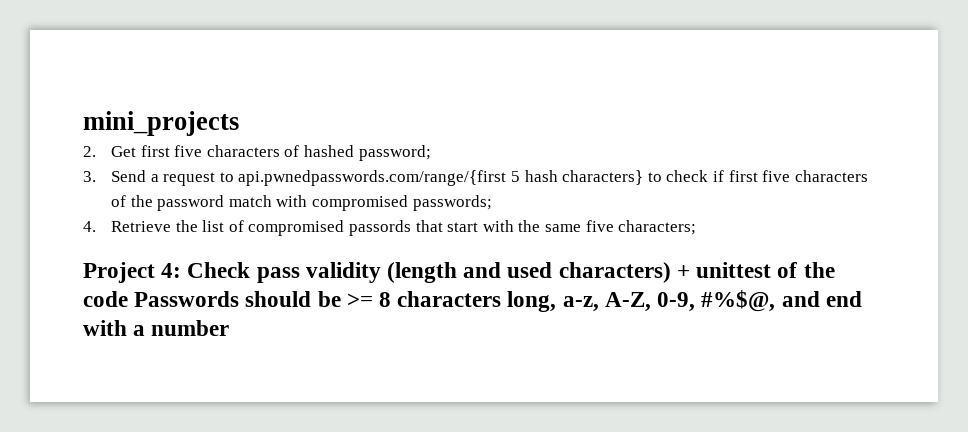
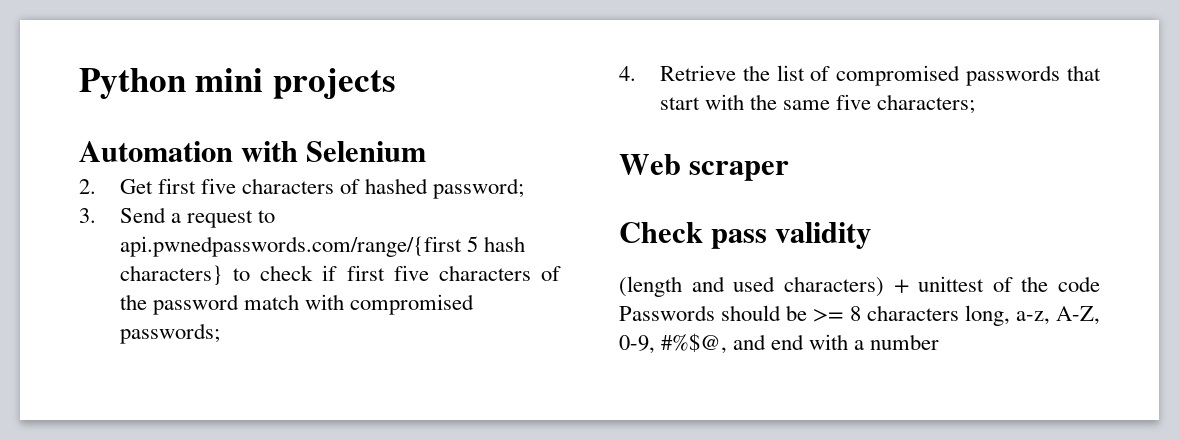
[83,111,239,136] mini_projects -> [79,68,396,100] [79,141,427,162] Python mini projects // Automation with Selenium
[348,220,411,236] passords -> [966,65,1061,86] passwords
[83,262,182,283] Project 4: -> [619,154,790,181] Web scraper //
(381, 272) none -> (872, 235) //

